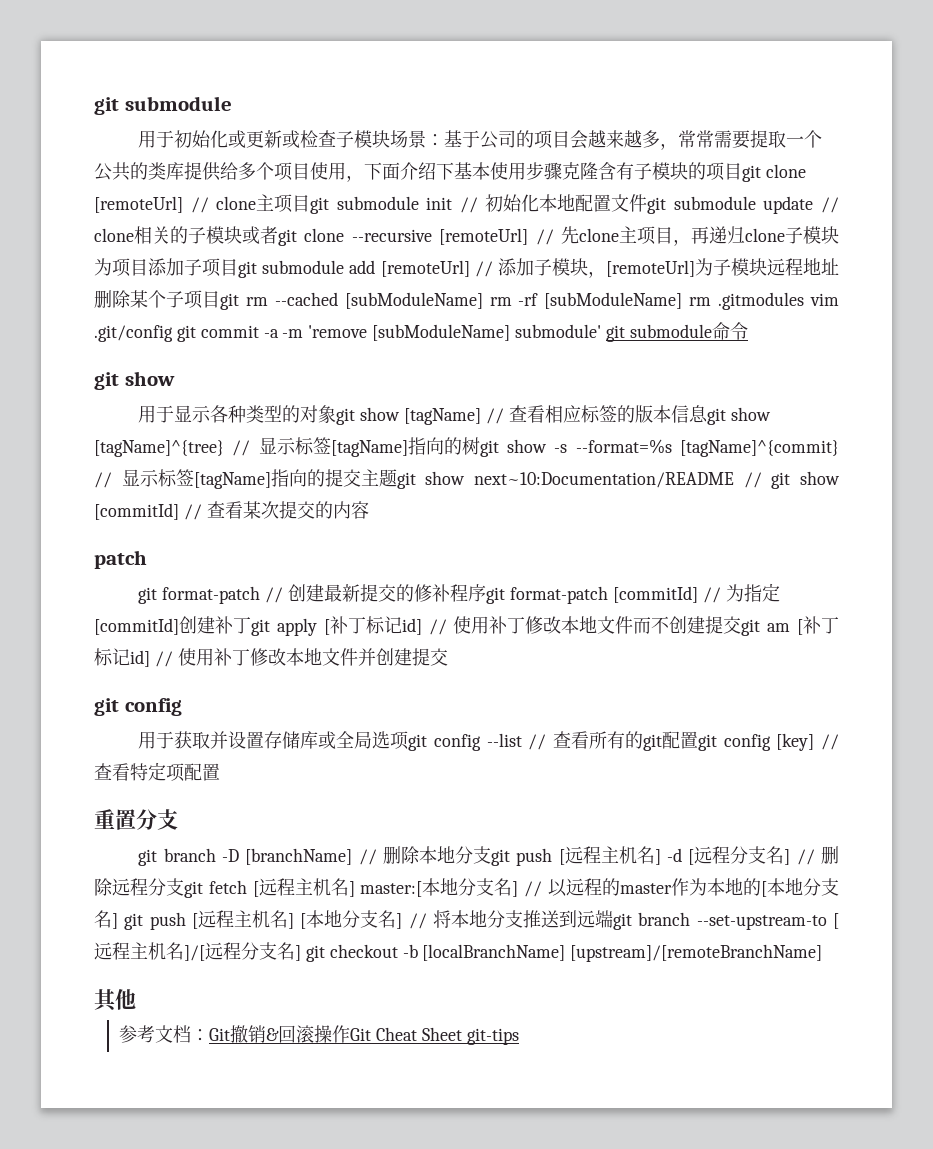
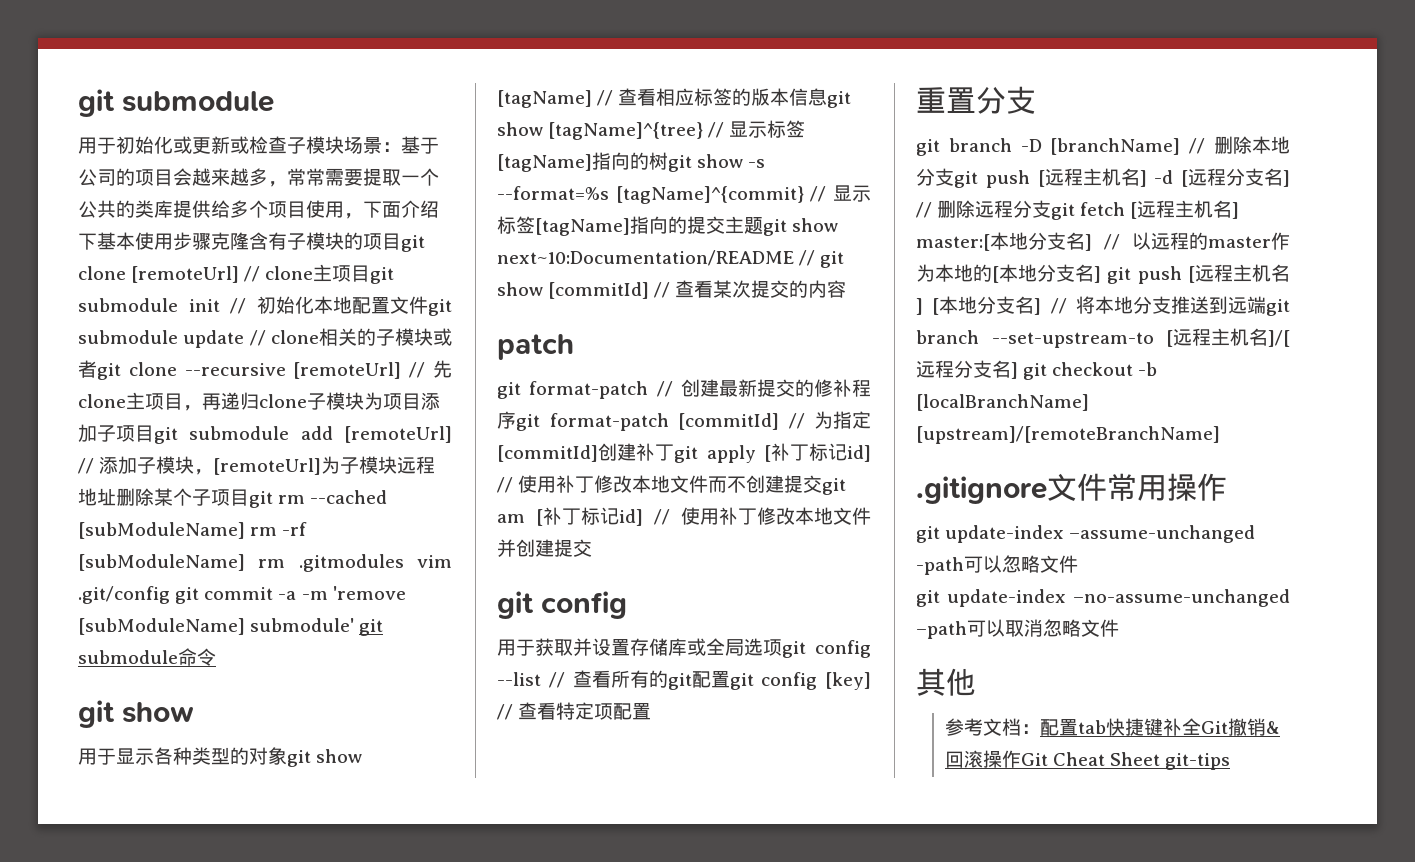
(823, 953) none -> [916,473,1227,504] [916,525,1256,543] [916,555,1078,575] [916,589,1290,607] [916,619,1119,639] // .gitignore文件常用操作 // git update-index –assume-unchanged -path可以忽略文件 // git update-index –no-assume-unchanged –path可以取消忽略文件
(210, 1035) none -> [1039,718,1201,736] 配置tab快捷键补全

